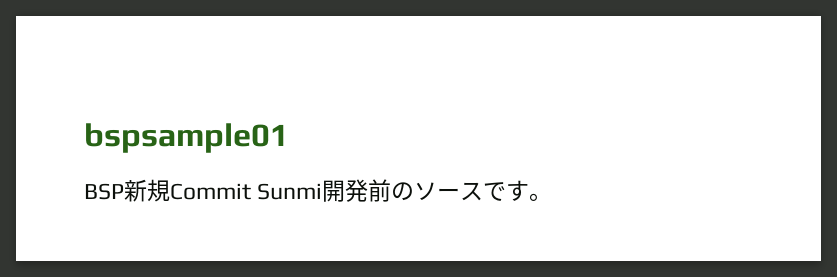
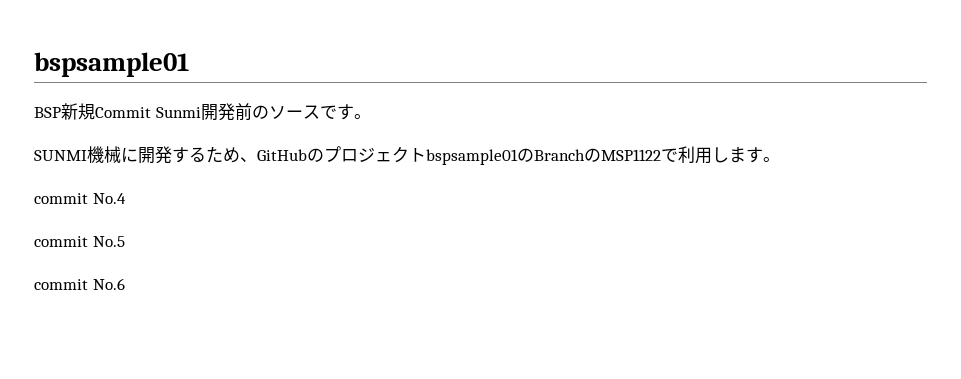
(553, 197) none -> [34,146,780,165] [34,193,126,204] [34,236,125,247] [34,278,125,290] // SUNMI機械に開発するため、GitHubのプロジェクトbspsample01のBranchのMSP1122で利用します。 // commit No.4 // commit No.5 // commit No.6

